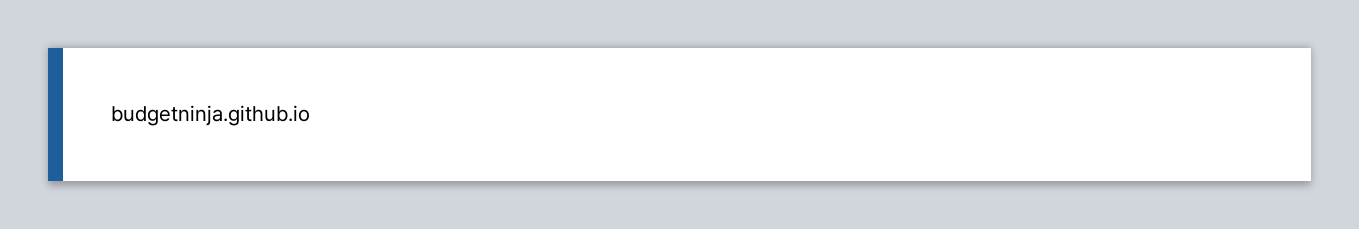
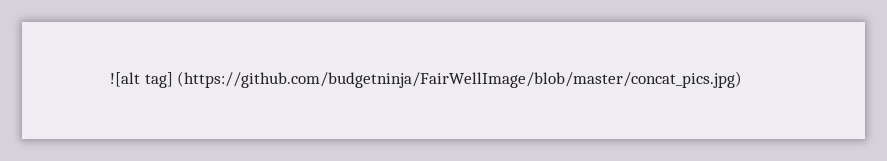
[111,105,310,126] budgetninja.github.io -> [110,71,743,88] ![alt tag] (https://github.com/budgetninja/FairWellImage/blob/master/concat_pics.jpg)

